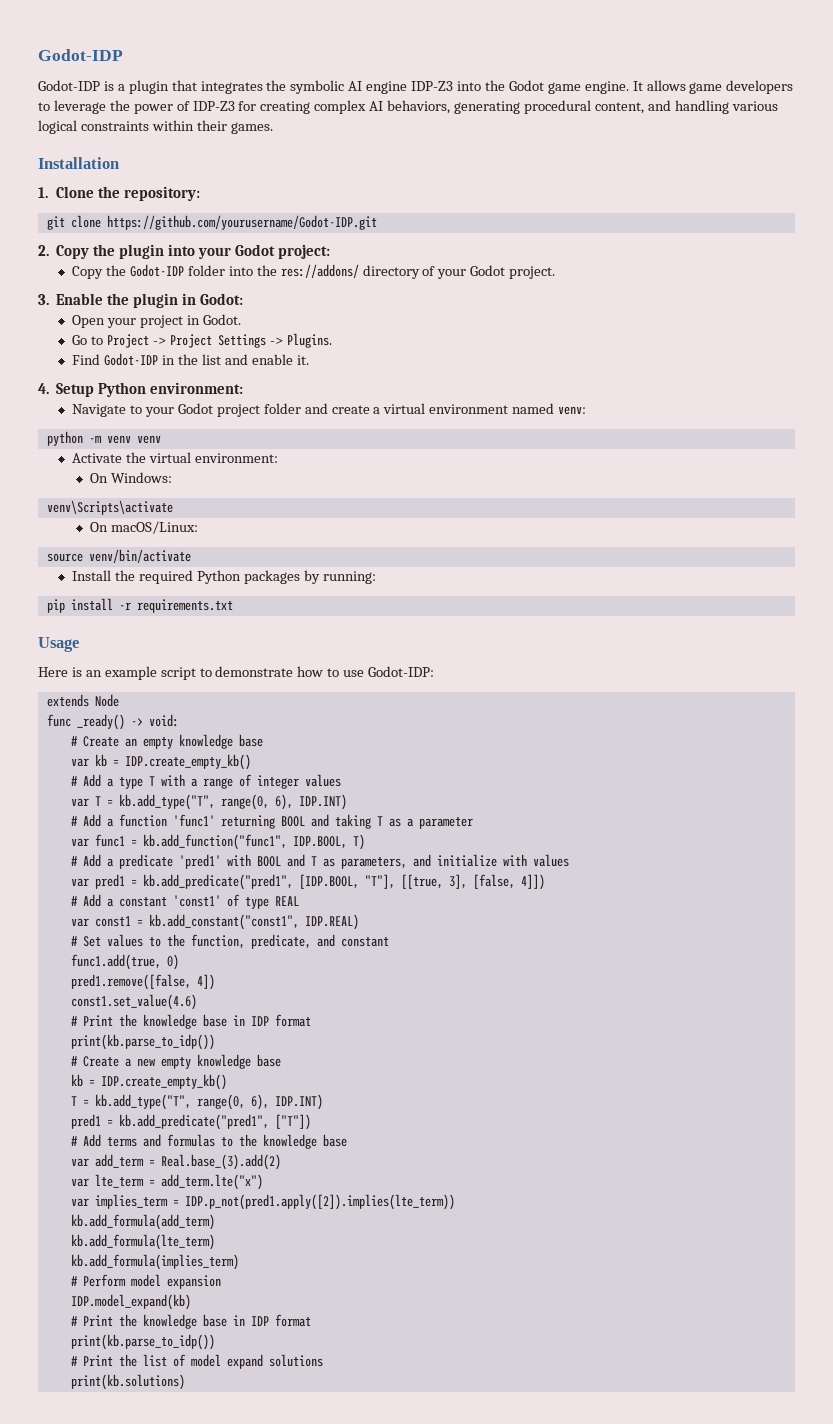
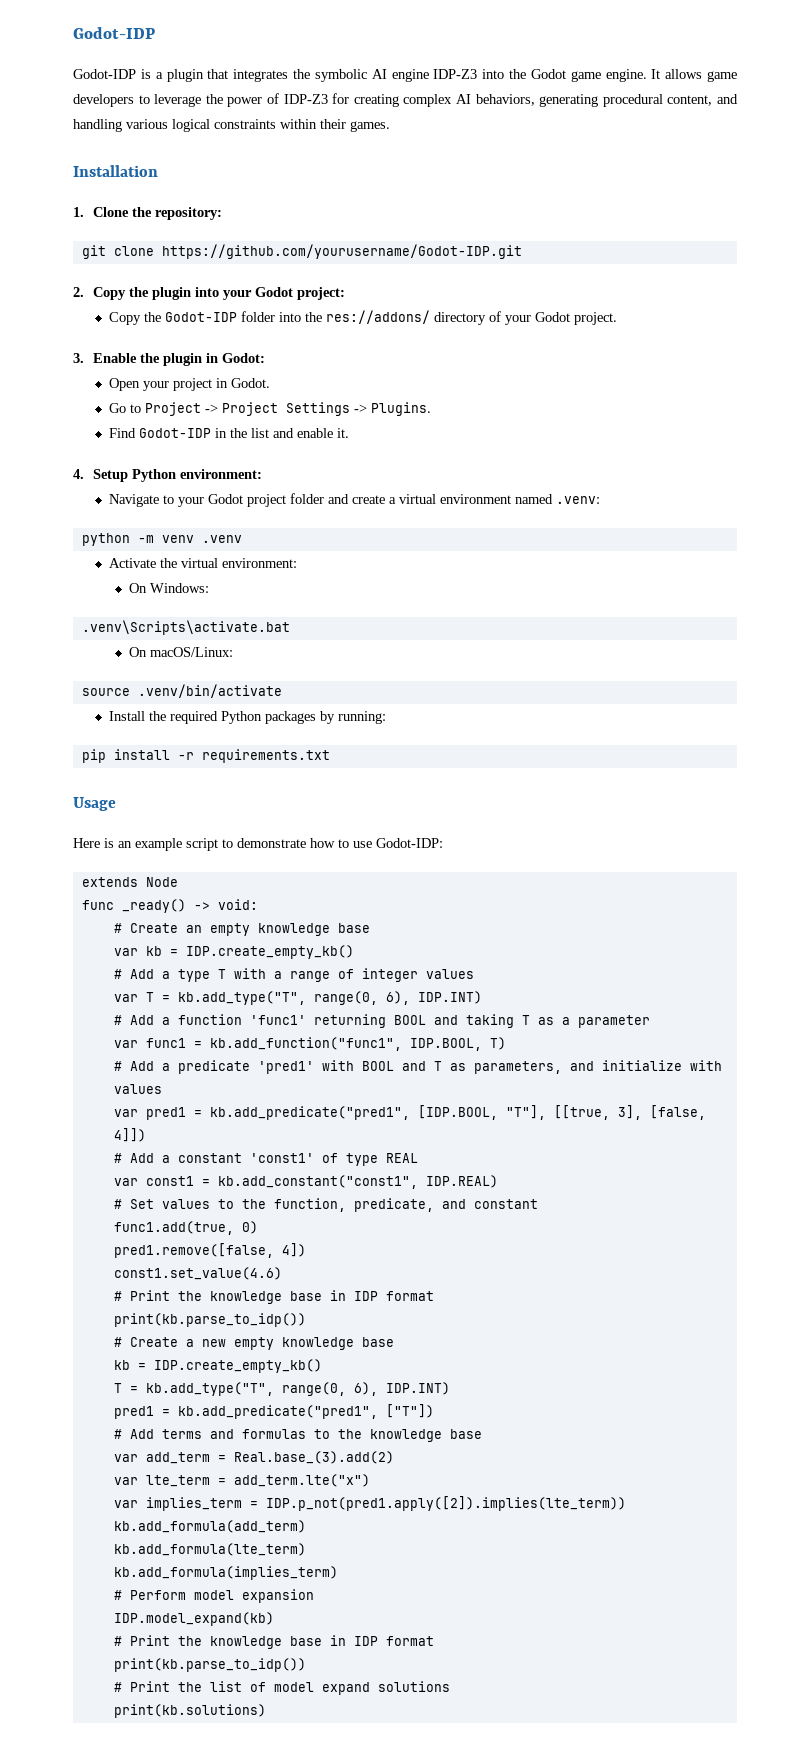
[558,406,587,415] venv: -> [556,496,601,504] .venv:
[136,435,161,444] venv -> [201,535,242,543] .venv
[46,500,173,515] venv\Scripts\activate -> [81,620,290,635] .venv\Scripts\activate.bat
[88,549,191,563] venv/bin/activate -> [137,684,282,698] .venv/bin/activate

